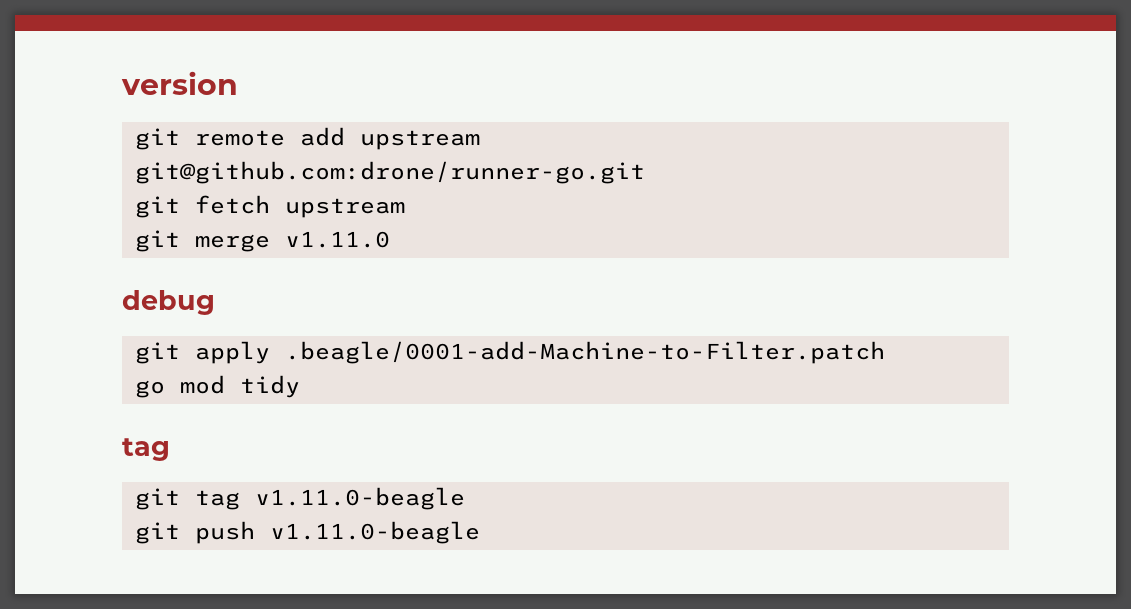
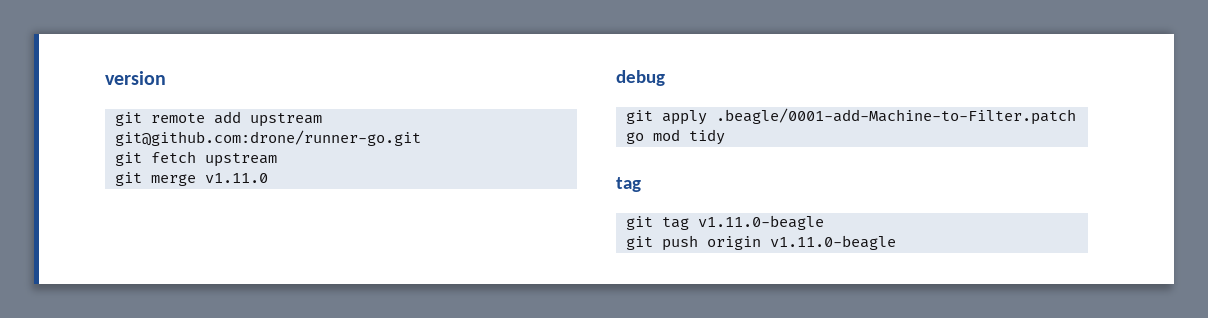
(255, 532) none -> [706,236,761,250] origin

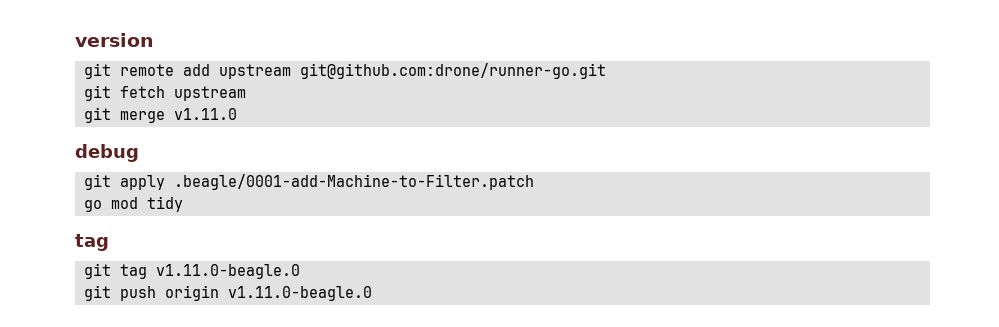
[697,215,824,230] v1.11.0-beagle -> [156,264,300,279] v1.11.0-beagle.0
[769,235,896,250] v1.11.0-beagle -> [228,286,372,301] v1.11.0-beagle.0

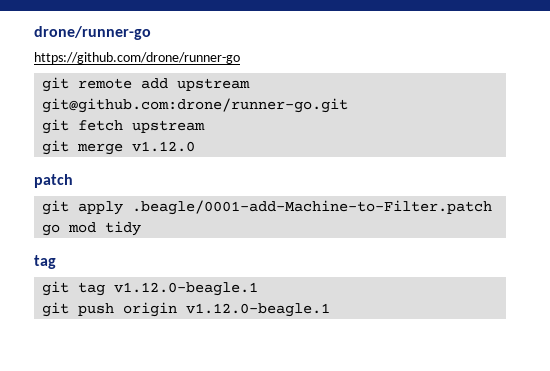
[75,33,154,47] version -> [34,26,151,40] [34,52,240,64] drone/runner-go // https://github.com/drone/runner-go
[174,108,237,120] [75,144,139,162] v1.11.0 // debug -> [132,141,196,152] [34,174,73,188] v1.12.0 // patch
[156,264,300,279] v1.11.0-beagle.0 -> [114,282,259,296] v1.12.0-beagle.1
[228,286,372,301] v1.11.0-beagle.0 -> [186,303,331,317] v1.12.0-beagle.1

